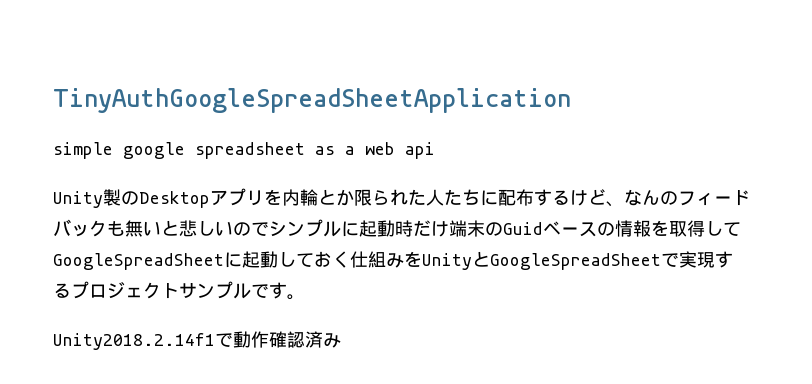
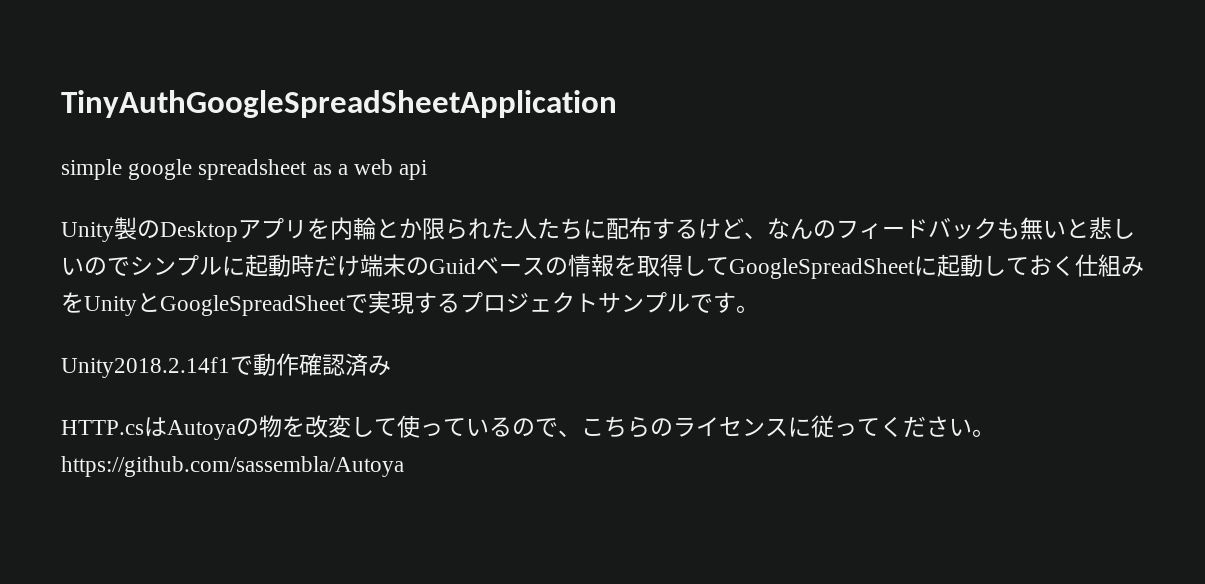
(341, 340) none -> [61,415,995,440] [61,456,404,477] // HTTP.csはAutoyaの物を改変して使っているので、こちらのライセンスに従ってください。https://github.com/sassembla/Autoya

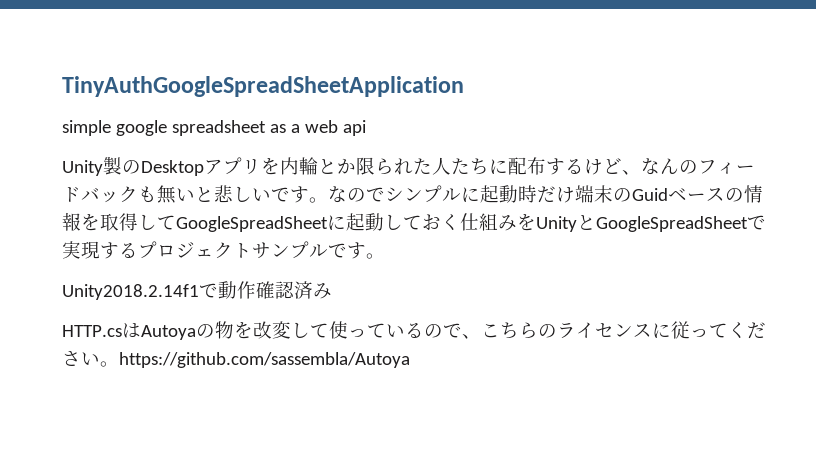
(84, 266) none -> [271,186,347,203] です。な

